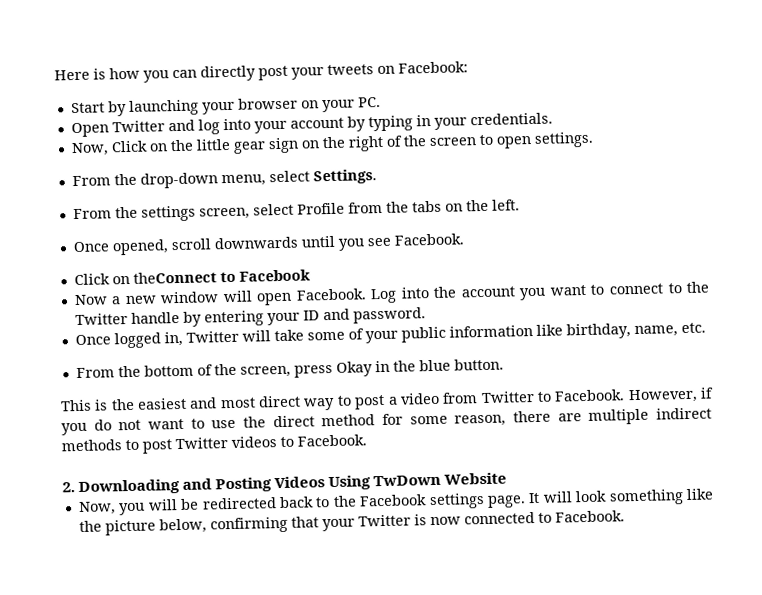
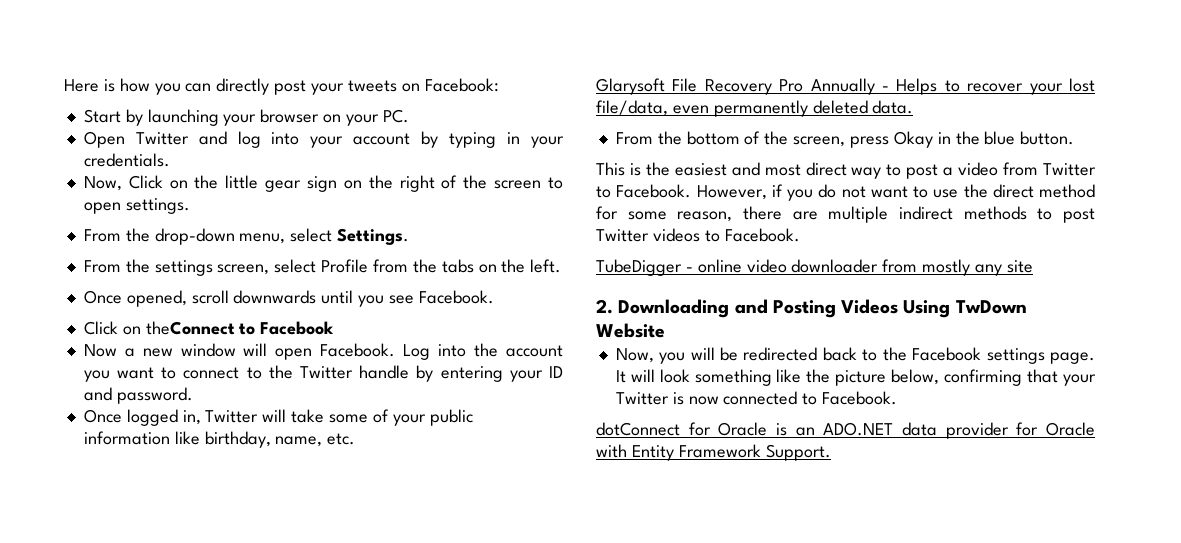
(706, 328) none -> [596,78,1095,95] [596,100,914,117] // Glarysoft File Recovery Pro Annually - Helps to recover your lost file/data, even permanently deleted data.
(367, 440) none -> [596,259,1033,276] // TubeDigger - online video downloader from mostly any site
(625, 516) none -> [596,422,1095,439] [596,444,831,461] // dotConnect for Oracle is an ADO.NET data provider for Oracle with Entity Framework Support.

